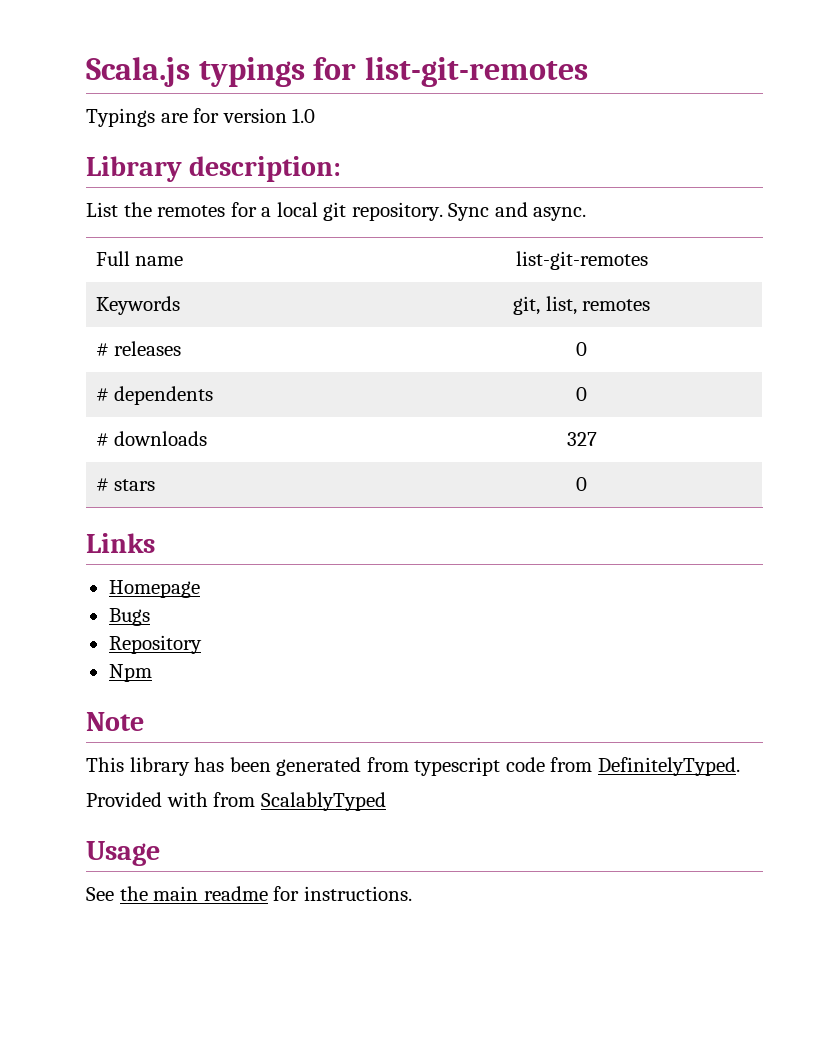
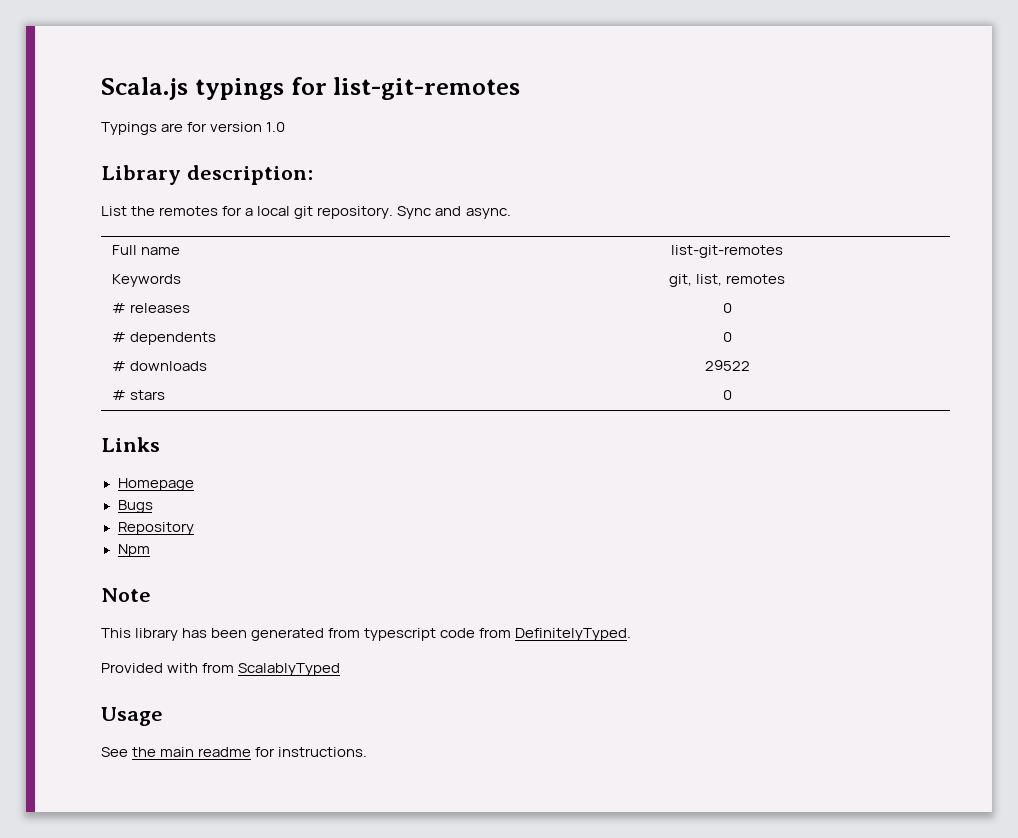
[566,432,597,446] 327 -> [704,360,750,371] 29522

